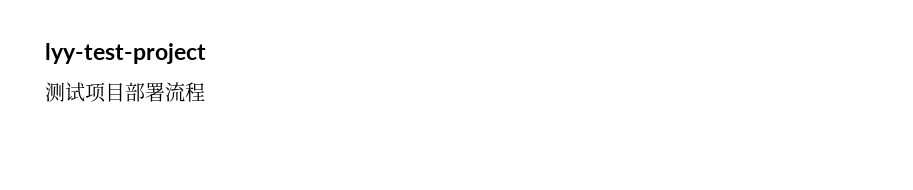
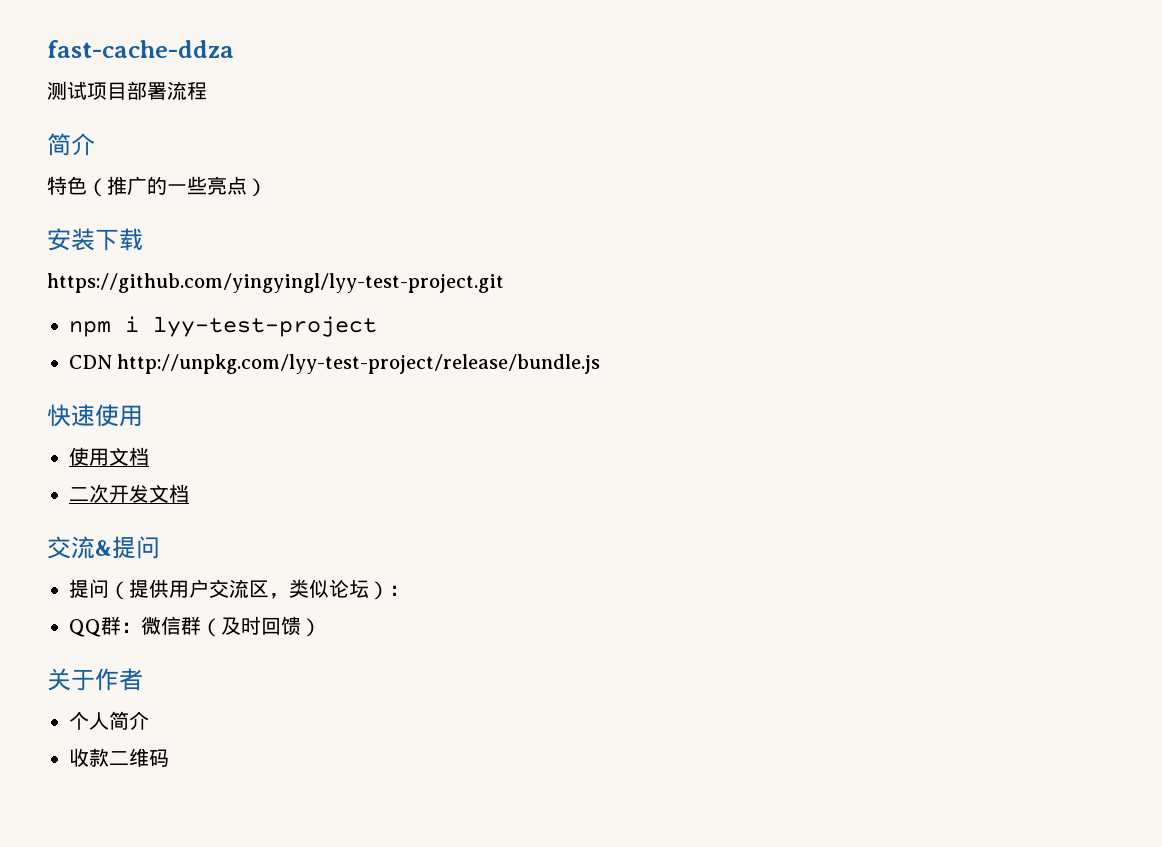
[45,43,206,64] lyy-test-project -> [47,40,234,58] fast-cache-ddza
(205, 92) none -> [47,133,95,156] [47,176,267,197] [47,228,143,251] [47,273,504,293] [69,316,377,337] [69,354,601,374] [47,404,143,427] [69,447,149,466] [69,484,189,503] [47,536,160,559] [69,579,409,600] [69,616,321,637] [47,668,143,691] [69,711,149,730] [69,748,169,767] // 简介 // 特色（推广的一些亮点） // 安装下载 // https://github.com/yingyingl/lyy-test-project.git // npm i lyy-test-project // CDN http://unpkg.com/lyy-test-project/release/bundle.js // 快速使用 // 使用文档 // 二次开发文档 // 交流&提问 // 提问（提供用户交流区，类似论坛）： // QQ群：微信群（及时回馈） // 关于作者 // 个人简介 // 收款二维码

